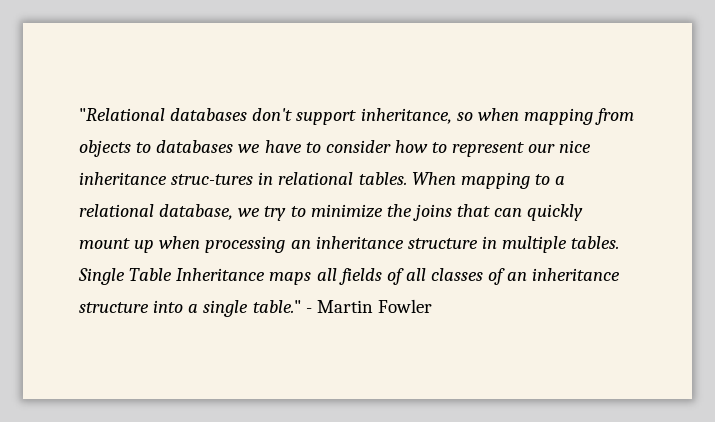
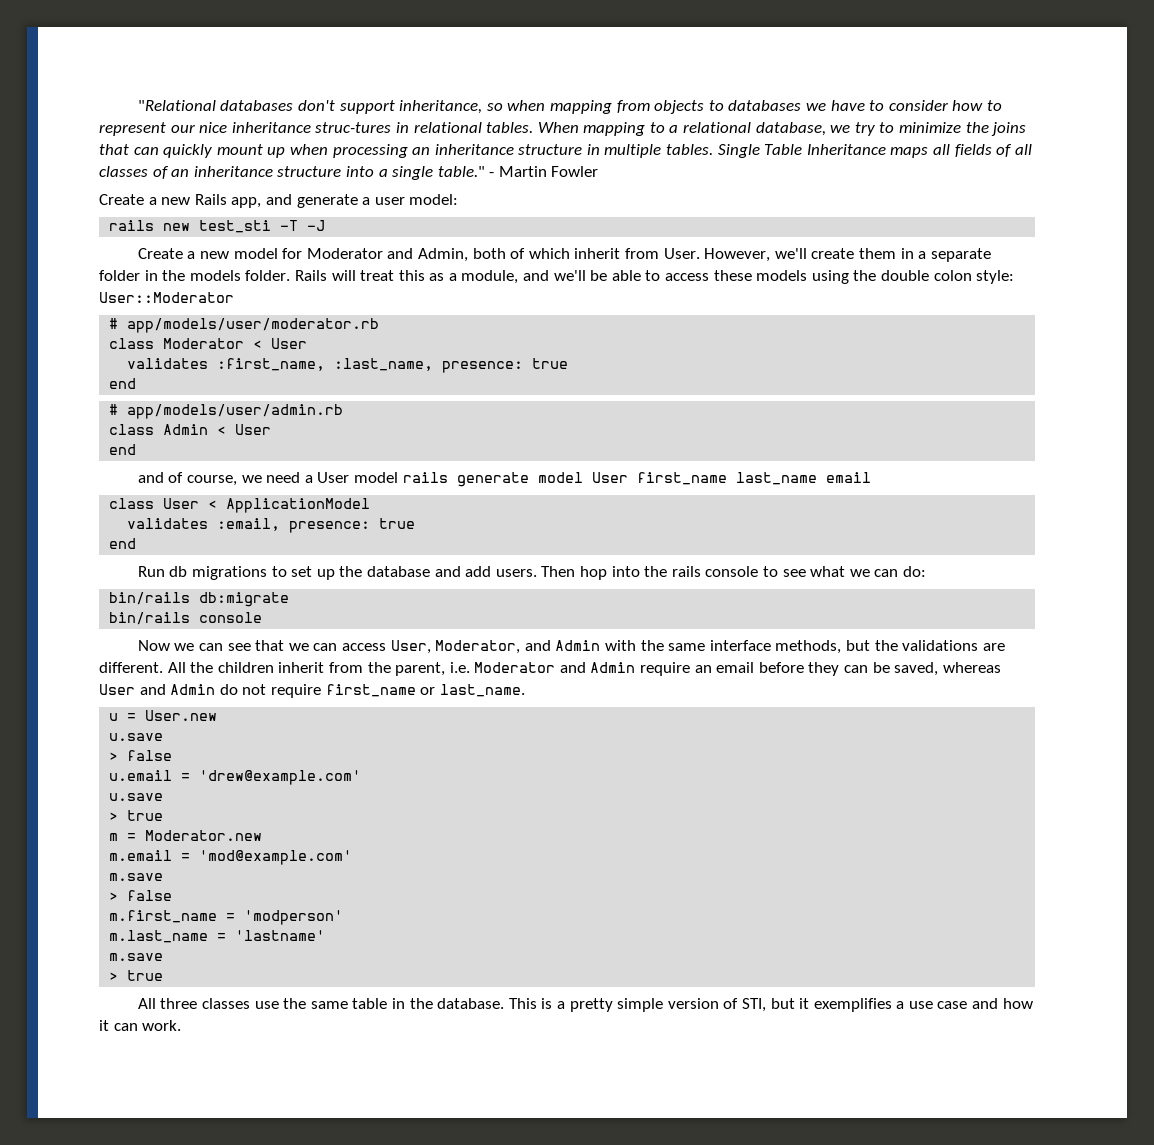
(432, 306) none -> [99,194,459,208] [109,220,326,233] [137,248,991,262] [99,270,1015,284] [99,292,234,303] [109,318,380,333] [109,338,308,349] [127,358,569,373] [109,378,137,389] [109,404,344,419] [109,424,272,435] [109,444,137,455] [137,472,871,487] [109,498,371,513] [127,518,416,533] [109,538,137,549] [137,566,926,580] [109,592,290,607] [109,612,263,625] [137,640,1005,654] [99,662,1001,676] [99,684,525,698] [109,710,218,721] [109,733,164,741] [109,750,173,761] [109,770,362,785] [109,793,164,801] [109,810,164,821] [109,830,263,841] [109,850,353,865] [109,873,164,881] [109,890,173,901] [109,910,344,925] [109,930,326,943] [109,953,164,961] [109,970,164,981] [137,998,1033,1012] [99,1020,182,1031] // Create a new Rails app, and generate a user model: // rails new test_sti -T -J // Create a new model for Moderator and Admin, both of which inherit from User. However, we'll create them in a separate folder in the models folder. Rails will treat this as a module, and we'll be able to access these models using the double colon style: User::Moderator // # app/models/user/moderator.rb // class Moderator < User // validates :first_name, :last_name, presence: true // end // # app/models/user/admin.rb // class Admin < User // end // and of course, we need a User model rails generate model User first_name last_name email // class User < ApplicationModel // validates :email, presence: true // end // Run db migrations to set up the database and add users. Then hop into the rails console to see what we can do: // bin/rails db:migrate // bin/rails console // Now we can see that we can access User, Moderator, and Admin with the same interface methods, but the validations are different. All the children inherit from the parent, i.e. Moderator and Admin require an email before they can be saved, whereas User and Admin do not require first_name or last_name. // u = User.new // u.save // > false // u.email = 'drew@example.com' // u.save // > true // m = Moderator.new // m.email = 'mod@example.com' // m.save // > false // m.first_name = 'modperson' // m.last_name = 'lastname' // m.save // > true // All three classes use the same table in the database. This is a pretty simple version of STI, but it exemplifies a use case and how it can work.

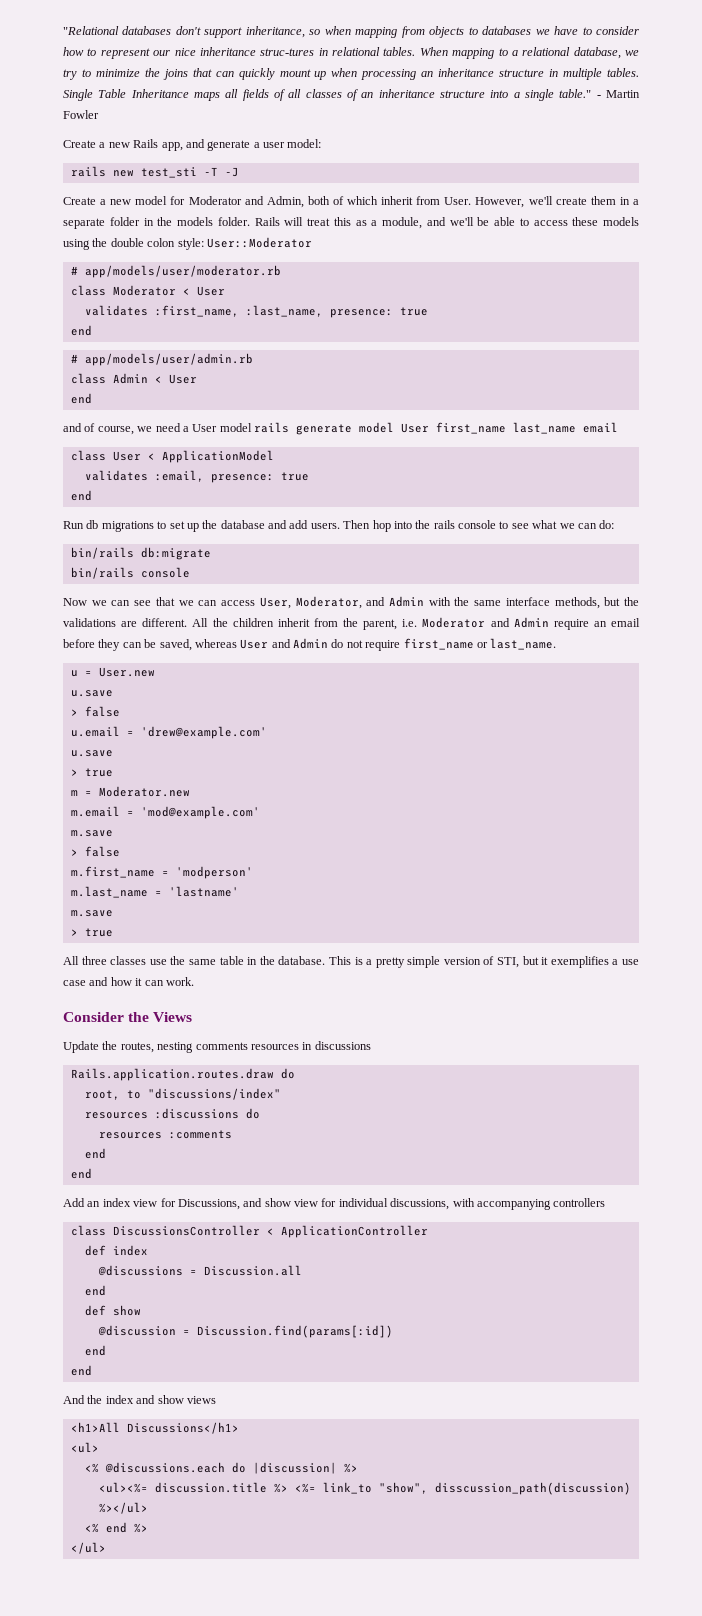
(182, 1025) none -> [63,1012,193,1022] [63,1041,371,1053] [70,1068,295,1081] [84,1088,281,1100] [84,1108,260,1119] [98,1130,232,1139] [84,1148,106,1159] [70,1168,92,1179] [63,1198,606,1210] [70,1225,428,1238] [84,1245,148,1256] [97,1265,302,1276] [84,1285,106,1296] [84,1305,141,1316] [97,1325,393,1338] [84,1345,106,1356] [70,1365,92,1376] [63,1395,216,1404] [70,1422,239,1434] [70,1442,99,1453] [84,1462,358,1474] [98,1482,631,1495] [98,1502,148,1514] [84,1522,148,1533] [70,1542,106,1554] // Consider the Views // Update the routes, nesting comments resources in discussions // Rails.application.routes.draw do // root, to "discussions/index" // resources :discussions do // resources :comments // end // end // Add an index view for Discussions, and show view for individual discussions, with accompanying controllers // class DiscussionsController < ApplicationController // def index // @discussions = Discussion.all // end // def show // @discussion = Discussion.find(params[:id]) // end // end // And the index and show views // <h1>All Discussions</h1> // <ul> // <% @discussions.each do |discussion| %> // <ul><%= discussion.title %> <%= link_to "show", disscussion_path(discussion) %></ul> // <% end %> // </ul>

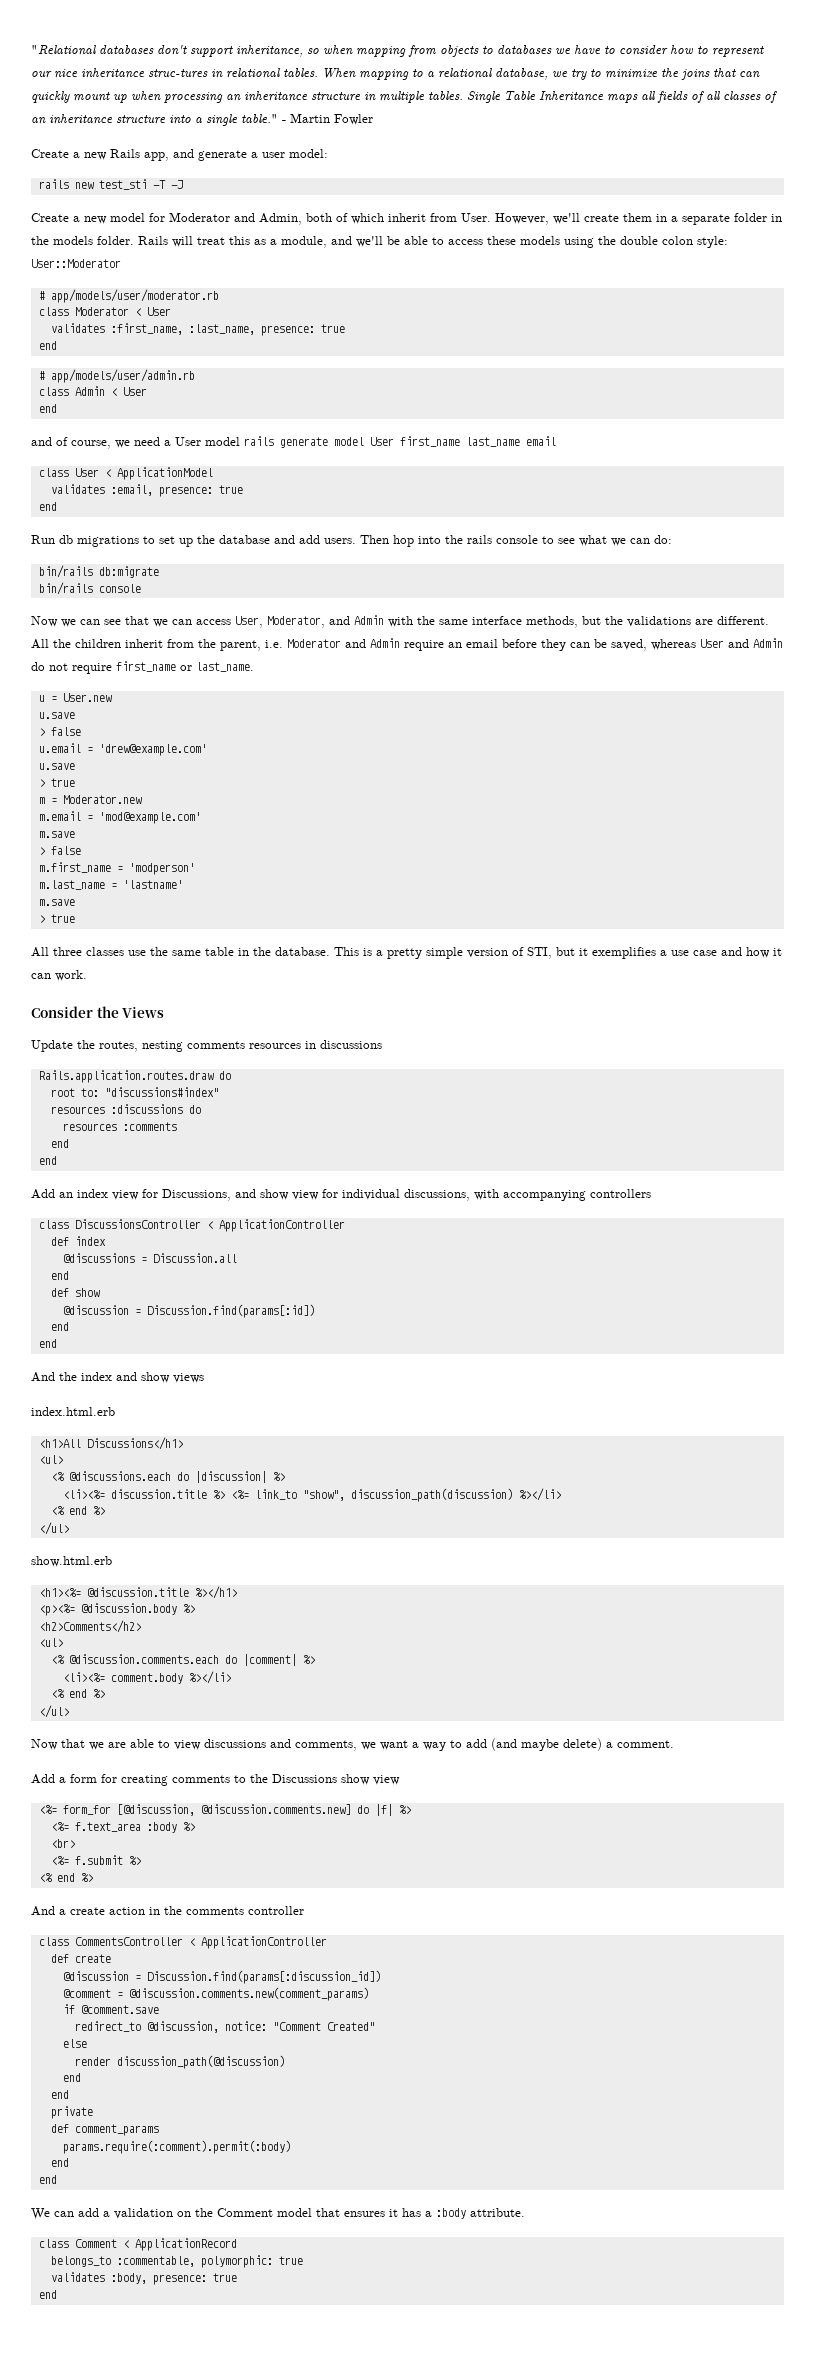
[84,1088,281,1100] root, to "discussions/index" -> [50,1087,219,1097] root to: "discussions#index"
(216, 1400) none -> [31,1407,115,1416] // index.html.erb
[98,1482,148,1493] <ul><%= -> [62,1489,105,1499] <li><%=
[434,1482,631,1495] [98,1502,148,1514] [84,1522,148,1533] [70,1542,106,1554] disscussion_path(discussion) %></ul> // <% end %> // </ul> -> [350,1488,561,1502] [50,1506,105,1515] [38,1522,69,1535] [31,1556,112,1567] [38,1586,237,1599] [38,1603,195,1616] [38,1620,141,1633] [38,1638,63,1647] [50,1654,315,1666] [62,1671,231,1684] [50,1689,105,1698] [38,1705,69,1718] [31,1738,674,1751] [31,1774,400,1786] [38,1804,411,1816] [50,1822,195,1833] [50,1839,75,1848] [50,1855,141,1865] [38,1873,93,1882] [31,1906,304,1916] [38,1936,327,1949] [50,1954,111,1963] [62,1970,381,1984] [62,1987,369,2001] [62,2004,159,2014] [74,2021,375,2033] [62,2039,87,2048] [74,2055,285,2069] [62,2073,81,2082] [50,2090,69,2099] [50,2106,93,2119] [50,2124,159,2136] [62,2140,291,2154] [50,2158,69,2167] [38,2175,57,2184] [31,2208,525,2220] [38,2238,237,2251] [50,2255,303,2268] [50,2272,237,2285] [38,2290,57,2299] discussion_path(discussion) %></li> // <% end %> // </ul> // show.html.erb // <h1><%= @discussion.title %></h1> // <p><%= @discussion.body %> // <h2>Comments</h2> // <ul> // <% @discussion.comments.each do |comment| %> // <li><%= comment.body %></li> // <% end %> // </ul> // Now that we are able to view discussions and comments, we want a way to add (and maybe delete) a comment. // Add a form for creating comments to the Discussions show view // <%= form_for [@discussion, @discussion.comments.new] do |f| %> // <%= f.text_area :body %> // <br> // <%= f.submit %> // <% end %> // And a create action in the comments controller // class CommentsController < ApplicationController // def create // @discussion = Discussion.find(params[:discussion_id]) // @comment = @discussion.comments.new(comment_params) // if @comment.save // redirect_to @discussion, notice: "Comment Created" // else // render discussion_path(@discussion) // end // end // private // def comment_params // params.require(:comment).permit(:body) // end // end // We can add a validation on the Comment model that ensures it has a :body attribute. // class Comment < ApplicationRecord // belongs_to :commentable, polymorphic: true // validates :body, presence: true // end

